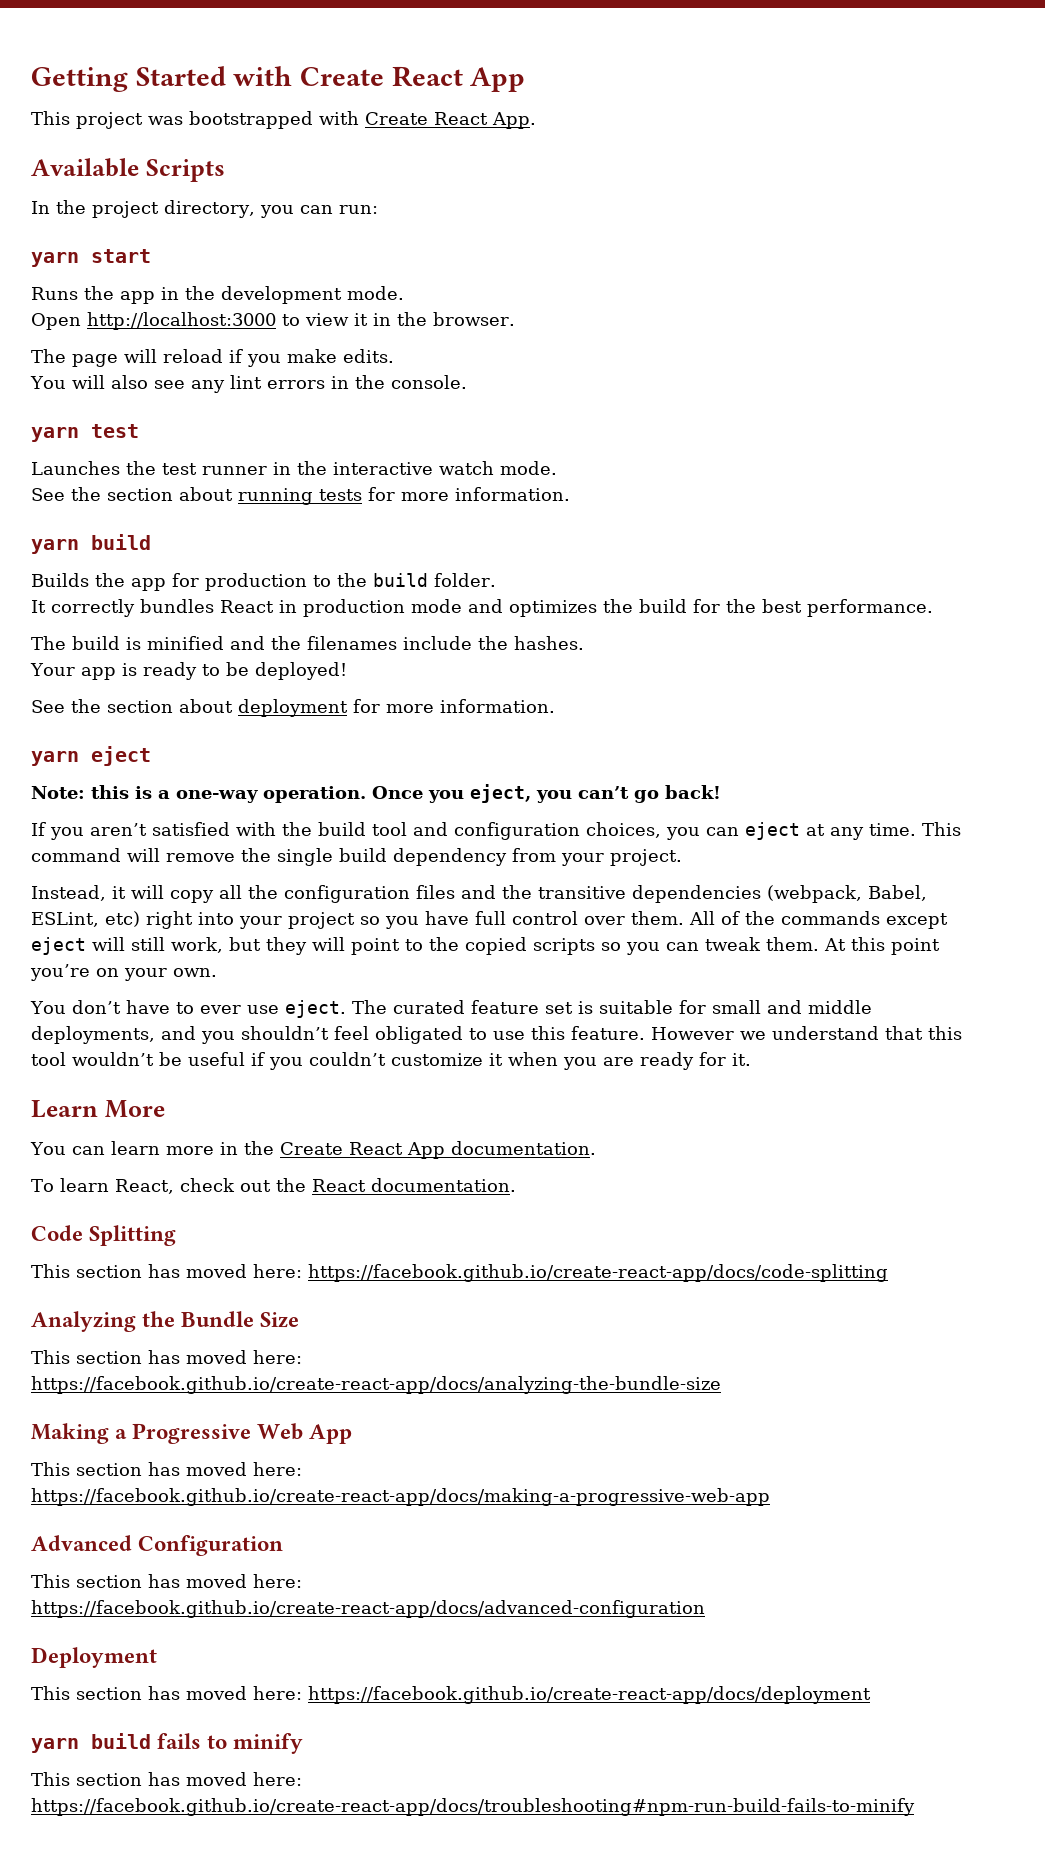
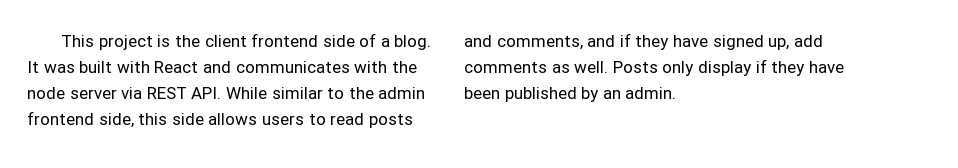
[31,66,526,92] [31,111,536,129] [31,158,225,182] [31,200,378,218] [31,249,151,267] [31,286,404,304] [31,312,515,330] [31,349,394,367] [30,375,467,393] [31,424,139,442] [31,461,557,475] [31,487,570,505] [31,534,151,554] [31,573,496,591] [31,599,933,617] [31,636,584,650] [30,662,347,680] [31,699,555,717] [31,746,151,766] [31,784,721,803] [31,822,961,840] [31,848,682,866] [31,885,927,903] [31,911,948,929] [31,937,940,955] [30,964,217,981] [30,1000,872,1018] [31,1026,962,1044] [31,1052,751,1070] [31,1100,165,1118] [30,1141,596,1159] [31,1178,516,1194] [31,1225,177,1246] [31,1264,888,1282] [31,1311,300,1332] [31,1350,302,1364] [31,1376,721,1394] [31,1423,353,1444] [31,1462,302,1476] [31,1488,770,1506] [31,1535,284,1556] [31,1574,302,1588] [31,1600,705,1618] [31,1647,157,1668] [31,1686,871,1704] [31,1733,304,1754] [31,1772,302,1786] [31,1798,915,1816] Getting Started with Create React App // This project was bootstrapped with Create React App. // Available Scripts // In the project directory, you can run: // yarn start // Runs the app in the development mode. // Open http://localhost:3000 to view it in the browser. // The page will reload if you make edits. // You will also see any lint errors in the console. // yarn test // Launches the test runner in the interactive watch mode. // See the section about running tests for more information. // yarn build // Builds the app for production to the build folder. // It correctly bundles React in production mode and optimizes the build for the best performance. // The build is minified and the filenames include the hashes. // Your app is ready to be deployed! // See the section about deployment for more information. // yarn eject // Note: this is a one-way operation. Once you eject, you can’t go back! // If you aren’t satisfied with the build tool and configuration choices, you can eject at any time. This command will remove the single build dependency from your project. // Instead, it will copy all the configuration files and the transitive dependencies (webpack, Babel, ESLint, etc) right into your project so you have full control over them. All of the commands except eject will still work, but they will point to the copied scripts so you can tweak them. At this point you’re on your own. // You don’t have to ever use eject. The curated feature set is suitable for small and middle deployments, and you shouldn’t feel obligated to use this feature. However we understand that this tool wouldn’t be useful if you couldn’t customize it when you are ready for it. // Learn More // You can learn more in the Create React App documentation. // To learn React, check out the React documentation. // Code Splitting // This section has moved here: https://facebook.github.io/create-react-app/docs/code-splitting // Analyzing the Bundle Size // This section has moved here: https://facebook.github.io/create-react-app/docs/analyzing-the-bundle-size // Making a Progressive Web App // This section has moved here: https://facebook.github.io/create-react-app/docs/making-a-progressive-web-app // Advanced Configuration // This section has moved here: https://facebook.github.io/create-react-app/docs/advanced-configuration // Deployment // This section has moved here: https://facebook.github.io/create-react-app/docs/deployment // yarn build fails to minify // This section has moved here: https://facebook.github.io/create-react-app/docs/troubleshooting#npm-run-build-fails-to-minify -> [61,33,432,50] [27,61,417,73] [27,87,426,99] [27,111,413,128] [464,33,823,50] [464,59,844,76] [464,87,677,102] This project is the client frontend side of a blog. It was built with React and communicates with the node server via REST API. While similar to the admin frontend side, this side allows users to read posts and comments, and if they have signed up, add comments as well. Posts only display if they have been published by an admin.

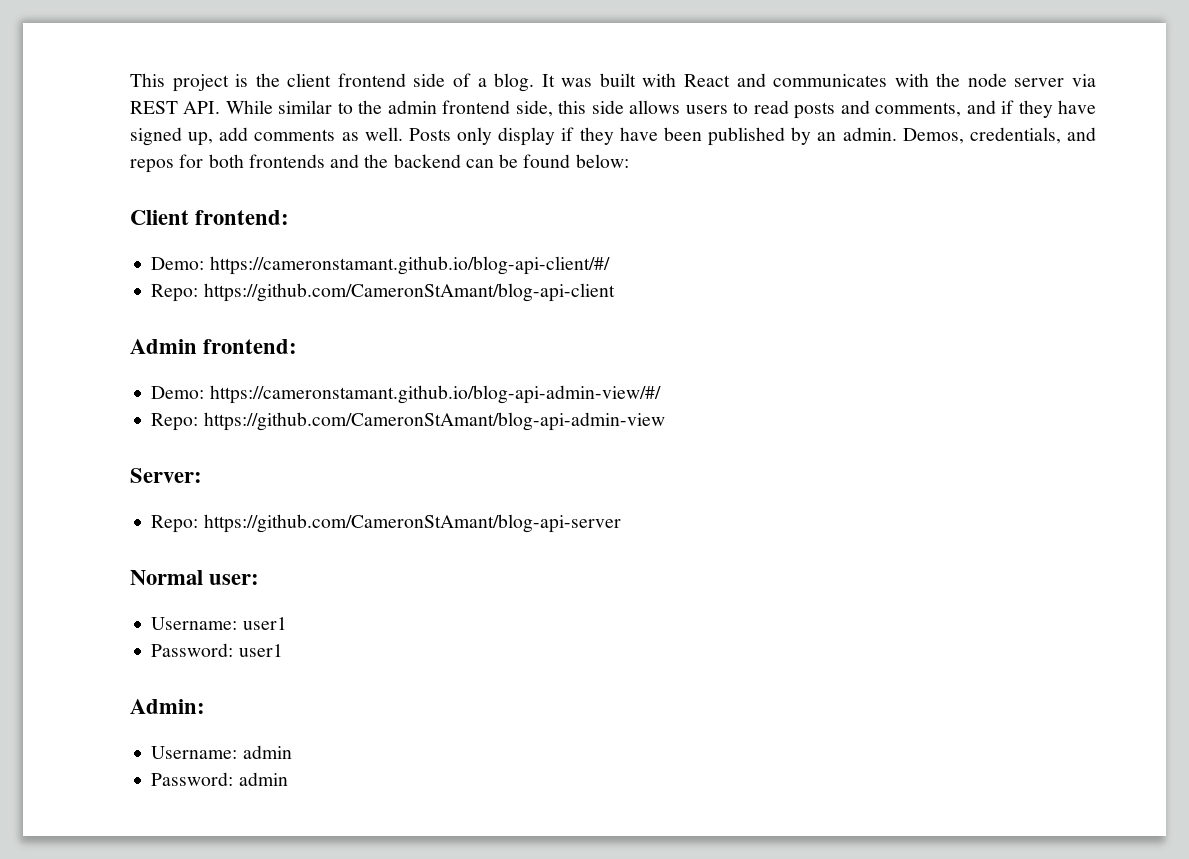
(677, 93) none -> [902,127,1096,144] [130,154,629,173] [130,210,290,225] [151,256,610,275] [151,283,615,302] [130,339,298,354] [151,385,661,404] [151,412,665,431] [130,468,202,483] [151,514,621,533] [130,570,260,585] [151,617,287,630] [151,643,283,657] [130,699,205,714] [151,745,292,759] [151,772,288,786] Demos, credentials, and repos for both frontends and the backend can be found below: // Client frontend: // Demo: https://cameronstamant.github.io/blog-api-client/#/ // Repo: https://github.com/CameronStAmant/blog-api-client // Admin frontend: // Demo: https://cameronstamant.github.io/blog-api-admin-view/#/ // Repo: https://github.com/CameronStAmant/blog-api-admin-view // Server: // Repo: https://github.com/CameronStAmant/blog-api-server // Normal user: // Username: user1 // Password: user1 // Admin: // Username: admin // Password: admin

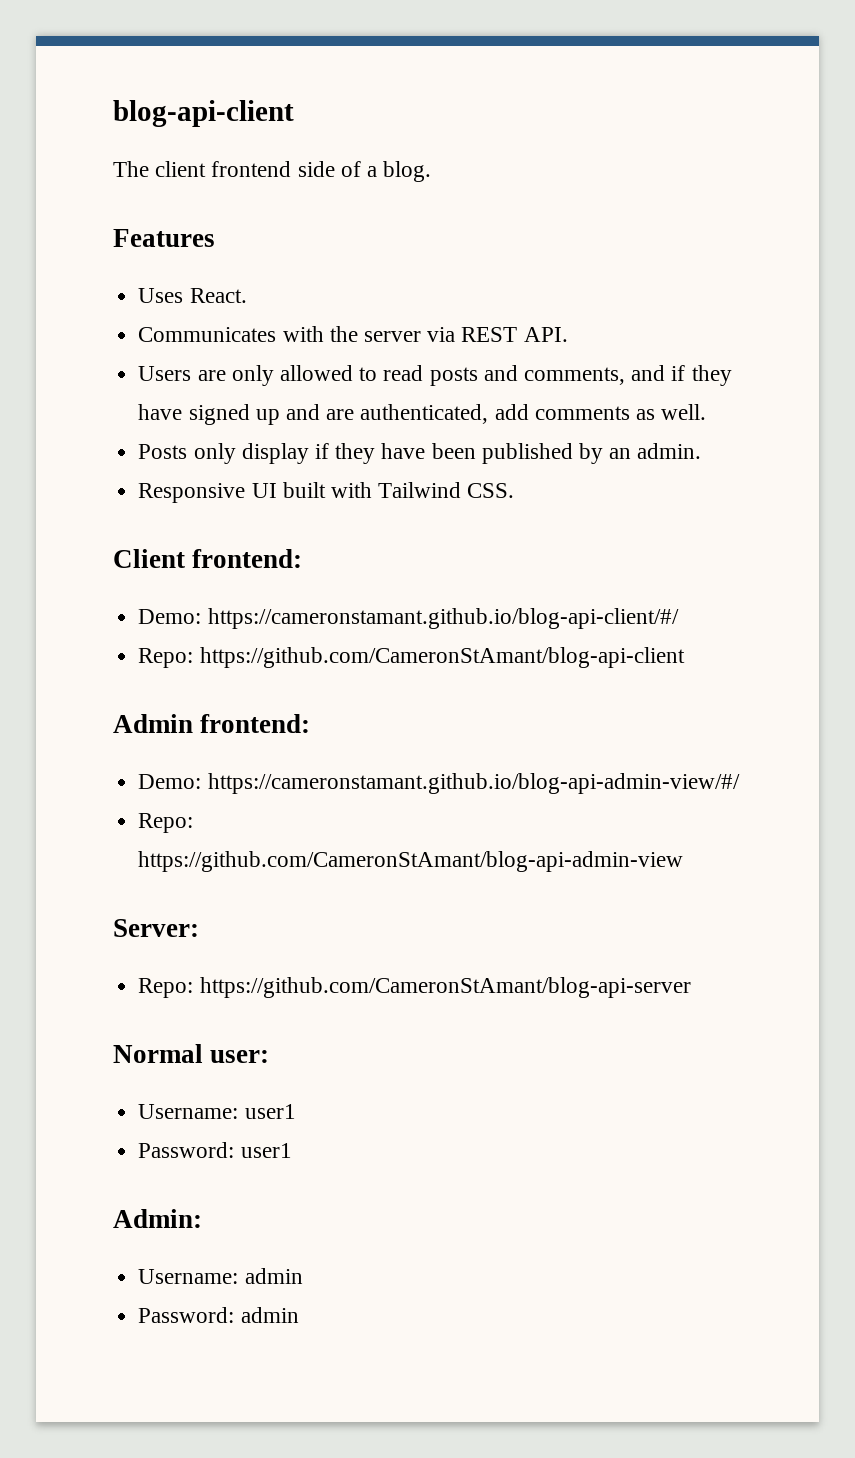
[130,73,280,92] This project is the -> [113,100,294,127] [113,161,149,177] blog-api-client // The
[541,73,888,87] It was built with React and communicates -> [113,229,215,247] [138,288,247,303] [138,327,277,342] // Features // Uses React. // Communicates
[967,73,1007,87] node -> (358, 334) none
[225,100,728,117] While similar to the admin frontend side, this side allows users -> [138,365,353,386] // Users are only allowed
[188,132,214,146] up, -> [255,404,489,425] up and are authenticated,
(403, 134) none -> (707, 412) //
[902,127,1096,144] [130,154,629,173] Demos, credentials, and repos for both frontends and the backend can be found below: -> [138,482,515,503] // Responsive UI built with Tailwind CSS.

